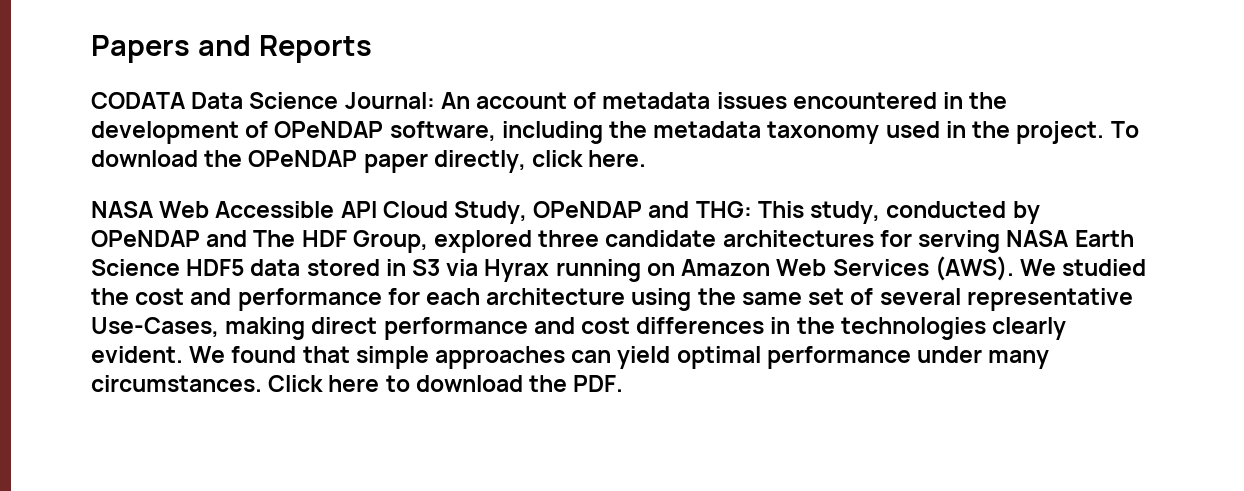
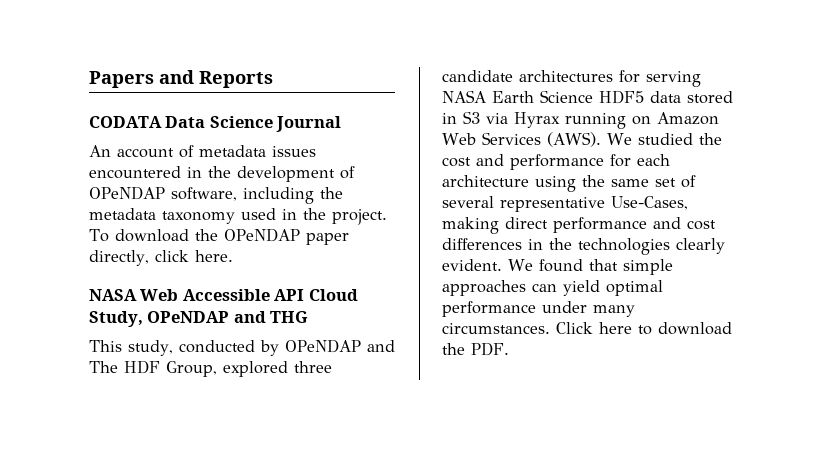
[344,92,435,109] Journal: -> [276,116,342,132] Journal //
[695,201,752,218] THG: -> [270,311,309,323] THG //

